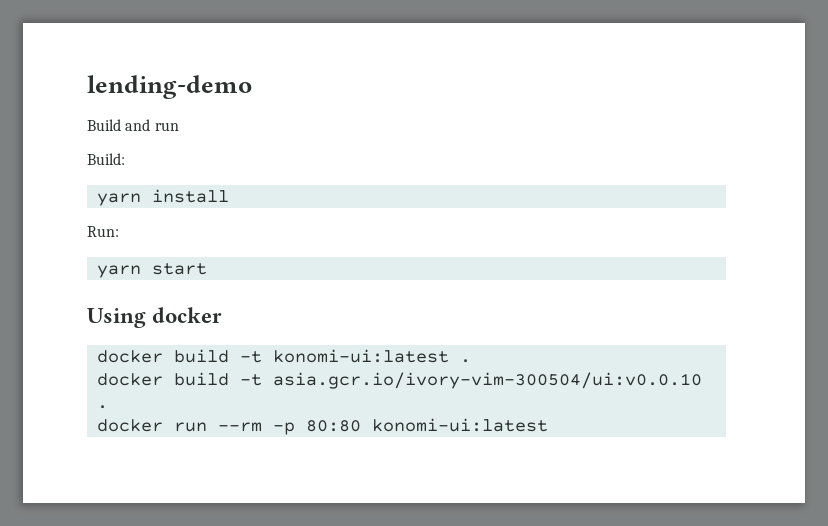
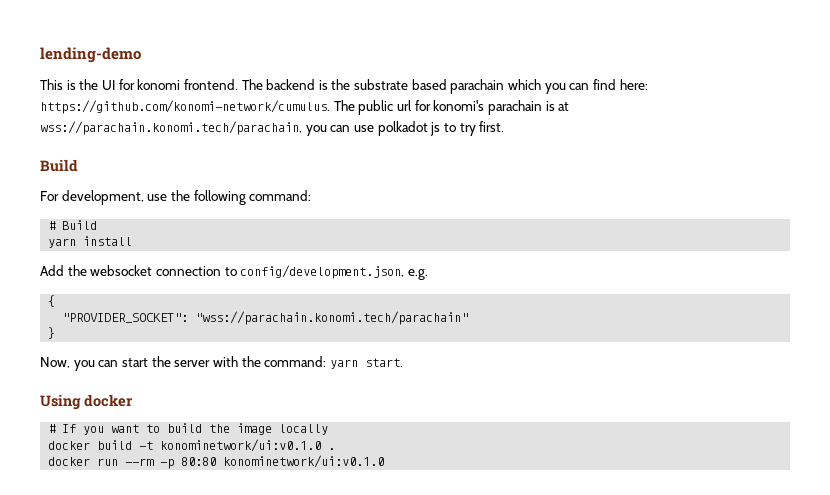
[87,119,179,131] [87,153,125,165] [96,189,229,206] [87,226,119,237] [96,263,207,278] [87,307,223,328] [96,349,471,363] [96,372,702,389] Build and run // Build: // yarn install // Run: // yarn start // Using docker // docker build -t konomi-ui:latest . // docker build -t asia.gcr.io/ivory-vim-300504/ui:v0.0.10 -> [40,79,648,94] [40,100,570,115] [40,121,505,136] [40,159,78,172] [40,190,312,205] [48,220,98,230] [48,236,133,248] [40,265,428,280] [48,295,56,307] [62,311,469,325] [48,327,56,339] [40,356,403,371] [40,394,133,410] [48,423,329,435] [48,439,322,452] This is the UI for konomi frontend. The backend is the substrate based parachain which you can find here: https://github.com/konomi-network/cumulus. The public url for konomi's parachain is at wss://parachain.konomi.tech/parachain, you can use polkadot js to try first. // Build // For development, use the following command: // # Build // yarn install // Add the websocket connection to config/development.json, e.g. // { // "PROVIDER_SOCKET": "wss://parachain.konomi.tech/parachain" // } // Now, you can start the server with the command: yarn start. // Using docker // # If you want to build the image locally // docker build -t konominetwork/ui:v0.1.0
[371,418,548,432] konomi-ui:latest -> [223,455,385,468] konominetwork/ui:v0.1.0

